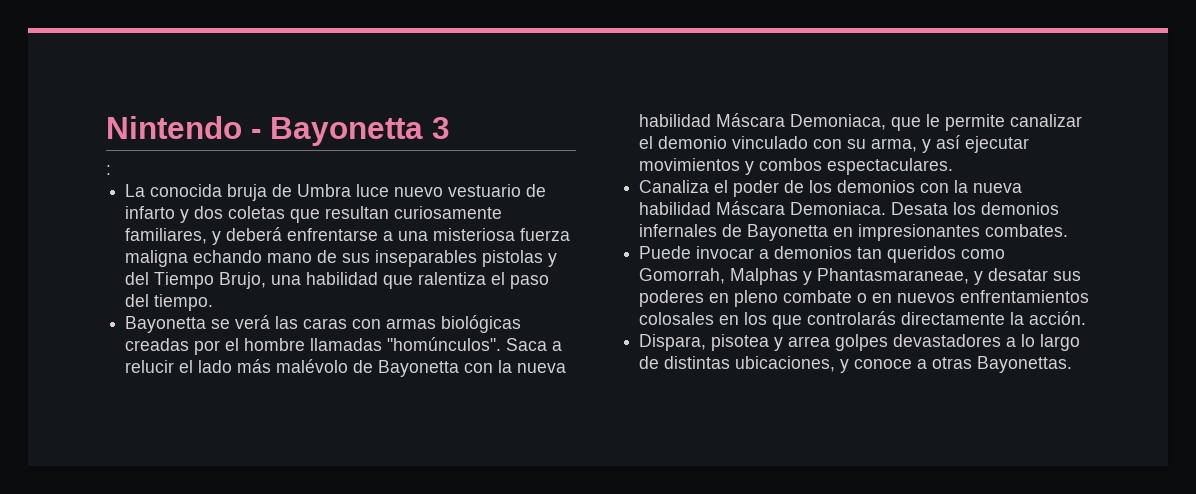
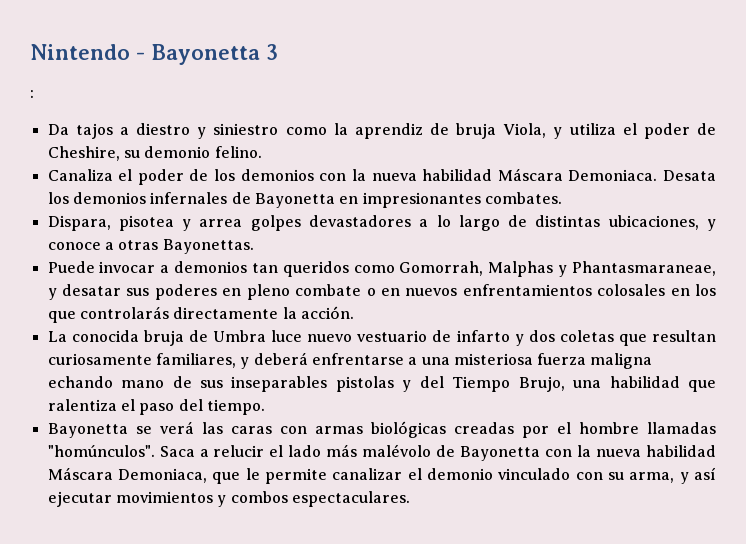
(111, 170) none -> [47,123,716,139] [47,146,262,161] [47,168,717,185] [47,192,562,208] [47,215,716,231] [47,239,254,254] [47,261,717,277] [47,284,716,300] [47,306,354,323] // Da tajos a diestro y siniestro como la aprendiz de bruja Viola, y utiliza el poder de Cheshire, su demonio felino. // Canaliza el poder de los demonios con la nueva habilidad Máscara Demoniaca. Desata los demonios infernales de Bayonetta en impresionantes combates. // Dispara, pisotea y arrea golpes devastadores a lo largo de distintas ubicaciones, y conoce a otras Bayonettas. // Puede invocar a demonios tan queridos como Gomorrah, Malphas y Phantasmaraneae, y desatar sus poderes en pleno combate o en nuevos enfrentamientos colosales en los que controlarás directamente la acción.
[639,180,1023,197] [639,201,1060,215] [639,224,1069,241] [639,246,1006,263] [639,268,1082,285] [639,290,1090,307] [639,311,1087,329] [639,334,1081,351] [639,356,1073,373] // Canaliza el poder de los demonios con la nueva habilidad Máscara Demoniaca. Desata los demonios infernales de Bayonetta en impresionantes combates. // Puede invocar a demonios tan queridos como Gomorrah, Malphas y Phantasmaraneae, y desatar sus poderes en pleno combate o en nuevos enfrentamientos colosales en los que controlarás directamente la acción. // Dispara, pisotea y arrea golpes devastadores a lo largo de distintas ubicaciones, y conoce a otras Bayonettas. -> (410, 499) none

